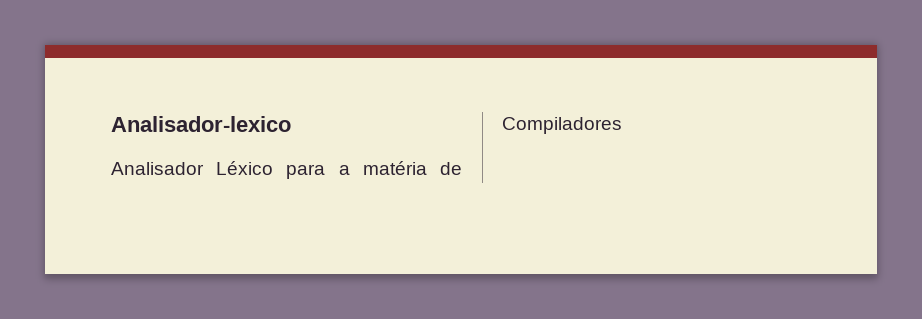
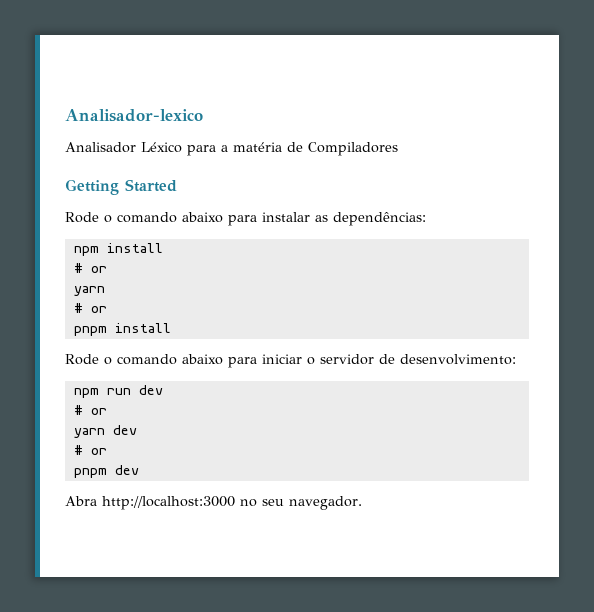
(622, 125) none -> [65,179,177,195] [65,212,426,226] [73,243,163,256] [73,263,107,273] [73,286,105,296] [73,303,107,313] [73,323,171,336] [65,354,516,368] [73,385,163,398] [73,405,107,415] [73,425,137,438] [73,445,107,455] [73,465,139,478] [65,496,362,510] // Getting Started // Rode o comando abaixo para instalar as dependências: // npm install // # or // yarn // # or // pnpm install // Rode o comando abaixo para iniciar o servidor de desenvolvimento: // npm run dev // # or // yarn dev // # or // pnpm dev // Abra http://localhost:3000 no seu navegador.

